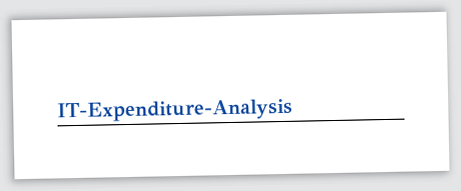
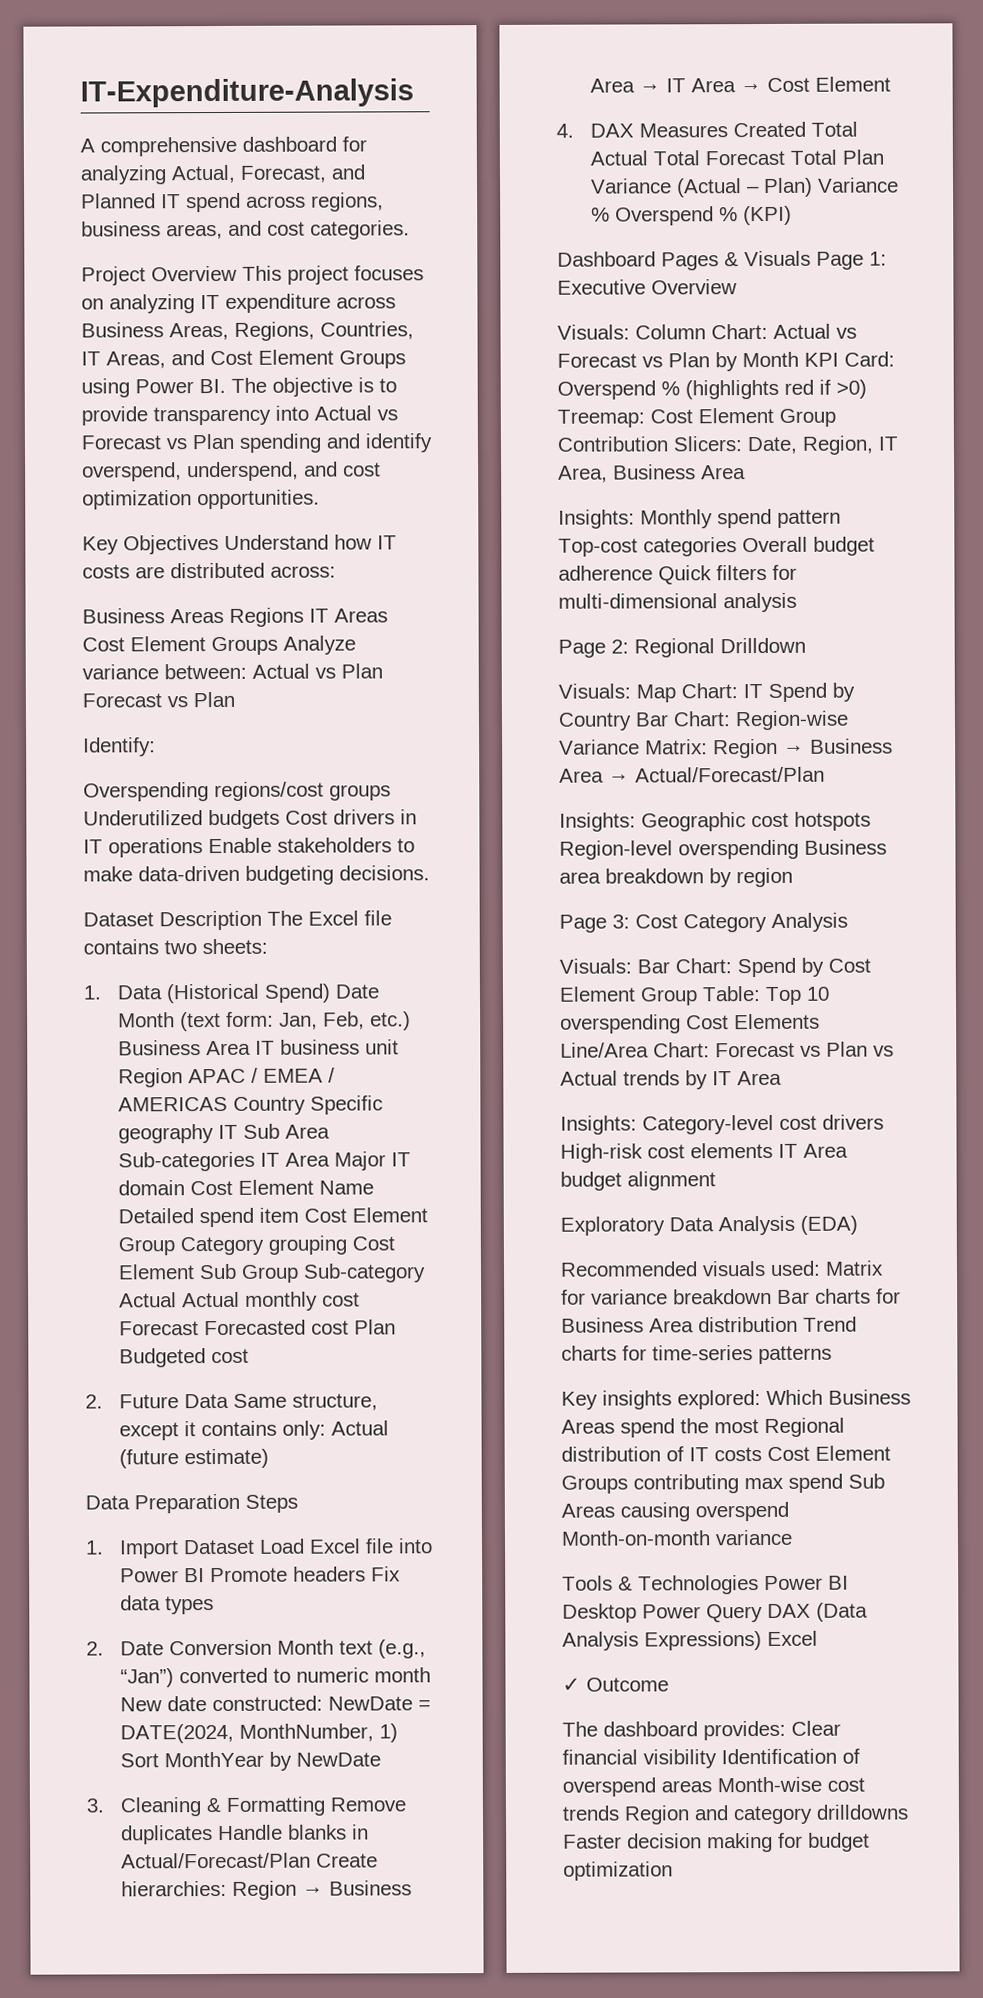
(293, 110) none -> [80,136,367,157] [80,164,365,185] [81,192,384,213] [81,220,410,240] [81,265,424,286] [81,293,396,314] [81,321,414,341] [81,349,406,369] [81,377,397,398] [81,405,398,426] [81,433,432,453] [82,461,381,482] [82,489,320,510] [82,534,397,555] [82,562,336,579] [82,607,388,627] [82,635,356,656] [82,663,383,680] [82,691,235,708] [83,737,156,757] [83,781,391,802] [83,809,417,830] [83,837,415,858] [83,865,430,885] [83,910,392,931] [83,938,268,955] [83,983,380,1004] [118,1011,412,1032] [118,1039,400,1056] [118,1067,336,1088] [118,1095,384,1115] [118,1123,331,1144] [118,1151,412,1172] [118,1179,375,1196] [118,1207,429,1228] [118,1235,396,1256] [118,1263,427,1283] [119,1291,361,1311] [119,1319,397,1336] [119,1348,250,1368] [85,1393,379,1411] [119,1420,390,1441] [119,1448,270,1469] [85,1493,298,1514] [85,1538,434,1559] [120,1566,402,1583] [120,1595,215,1615] [86,1639,427,1659] [120,1667,432,1688] [120,1695,432,1712] [120,1723,399,1744] [120,1751,382,1771] [86,1796,407,1817] [121,1824,370,1845] [121,1852,379,1869] [121,1880,413,1900] [590,76,892,93] [556,121,859,138] [590,149,885,166] [590,177,900,198] [591,205,793,226] [557,250,887,271] [557,279,737,295] [557,323,857,340] [557,351,895,372] [557,379,867,400] [557,407,836,428] [557,435,898,455] [558,464,746,483] [558,508,841,529] [558,536,875,557] [558,564,797,585] [558,592,797,613] [558,637,806,658] [558,682,855,703] [558,710,849,731] [559,738,893,759] [559,766,825,783] [559,811,871,832] [559,839,887,860] [559,867,793,888] [559,912,848,933] [559,957,871,978] [559,986,830,1006] [560,1013,820,1034] [560,1041,894,1058] [560,1070,782,1090] [560,1114,884,1135] [560,1142,848,1163] [560,1171,716,1191] [560,1215,858,1236] [560,1260,884,1277] [561,1288,901,1305] [561,1316,857,1333] [561,1345,832,1365] [561,1389,911,1410] [561,1417,845,1438] [561,1445,891,1462] [561,1473,885,1494] [561,1501,789,1522] [561,1529,793,1546] [562,1575,849,1595] [562,1602,868,1623] [562,1630,818,1651] [562,1677,669,1692] [562,1720,841,1741] [562,1748,860,1769] [562,1776,865,1797] [562,1804,909,1825] [563,1832,870,1853] [563,1861,673,1881] // A comprehensive dashboard for analyzing Actual, Forecast, and Planned IT spend across regions, business areas, and cost categories. // Project Overview This project focuses on analyzing IT expenditure across Business Areas, Regions, Countries, IT Areas, and Cost Element Groups using Power BI. The objective is to provide transparency into Actual vs Forecast vs Plan spending and identify overspend, underspend, and cost optimization opportunities. // Key Objectives Understand how IT costs are distributed across: // Business Areas Regions IT Areas Cost Element Groups Analyze variance between: Actual vs Plan Forecast vs Plan // Identify: // Overspending regions/cost groups Underutilized budgets Cost drivers in IT operations Enable stakeholders to make data-driven budgeting decisions. // Dataset Description The Excel file contains two sheets: // 1. Data (Historical Spend) Date Month (text form: Jan, Feb, etc.) Business Area IT business unit Region APAC / EMEA / AMERICAS Country Specific geography IT Sub Area Sub-categories IT Area Major IT domain Cost Element Name Detailed spend item Cost Element Group Category grouping Cost Element Sub Group Sub-category Actual Actual monthly cost Forecast Forecasted cost Plan Budgeted cost // 2. Future Data Same structure, except it contains only: Actual (future estimate) // Data Preparation Steps // 1. Import Dataset Load Excel file into Power BI Promote headers Fix data types // 2. Date Conversion Month text (e.g., “Jan”) converted to numeric month New date constructed: NewDate = DATE(2024, MonthNumber, 1) Sort MonthYear by NewDate // 3. Cleaning & Formatting Remove duplicates Handle blanks in Actual/Forecast/Plan Create hierarchies: Region → Business Area → IT Area → Cost Element // 4. DAX Measures Created Total Actual Total Forecast Total Plan Variance (Actual – Plan) Variance % Overspend % (KPI) // Dashboard Pages & Visuals Page 1: Executive Overview // Visuals: Column Chart: Actual vs Forecast vs Plan by Month KPI Card: Overspend % (highlights red if >0) Treemap: Cost Element Group Contribution Slicers: Date, Region, IT Area, Business Area // Insights: Monthly spend pattern Top-cost categories Overall budget adherence Quick filters for multi-dimensional analysis // Page 2: Regional Drilldown // Visuals: Map Chart: IT Spend by Country Bar Chart: Region-wise Variance Matrix: Region → Business Area → Actual/Forecast/Plan // Insights: Geographic cost hotspots Region-level overspending Business area breakdown by region // Page 3: Cost Category Analysis // Visuals: Bar Chart: Spend by Cost Element Group Table: Top 10 overspending Cost Elements Line/Area Chart: Forecast vs Plan vs Actual trends by IT Area // Insights: Category-level cost drivers High-risk cost elements IT Area budget alignment // Exploratory Data Analysis (EDA) // Recommended visuals used: Matrix for variance breakdown Bar charts for Business Area distribution Trend charts for time-series patterns // Key insights explored: Which Business Areas spend the most Regional distribution of IT costs Cost Element Groups contributing max spend Sub Areas causing overspend Month-on-month variance // Tools & Technologies Power BI Desktop Power Query DAX (Data Analysis Expressions) Excel // ✓ Outcome // The dashboard provides: Clear financial visibility Identification of overspend areas Month-wise cost trends Region and category drilldowns Faster decision making for budget optimization

